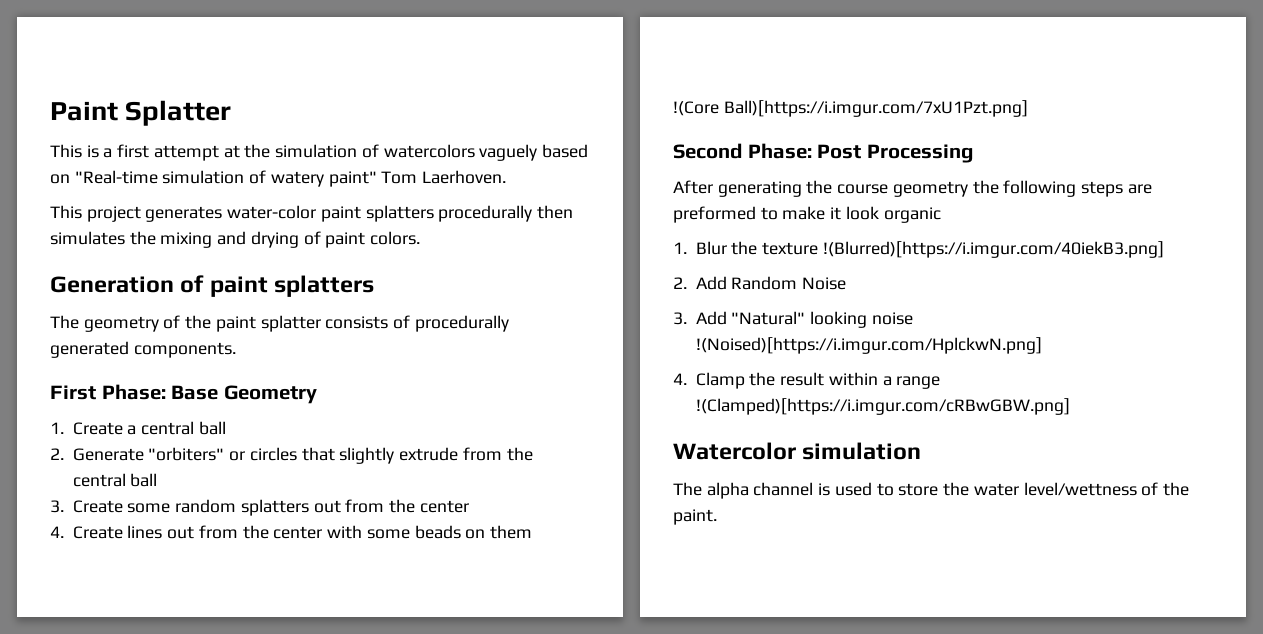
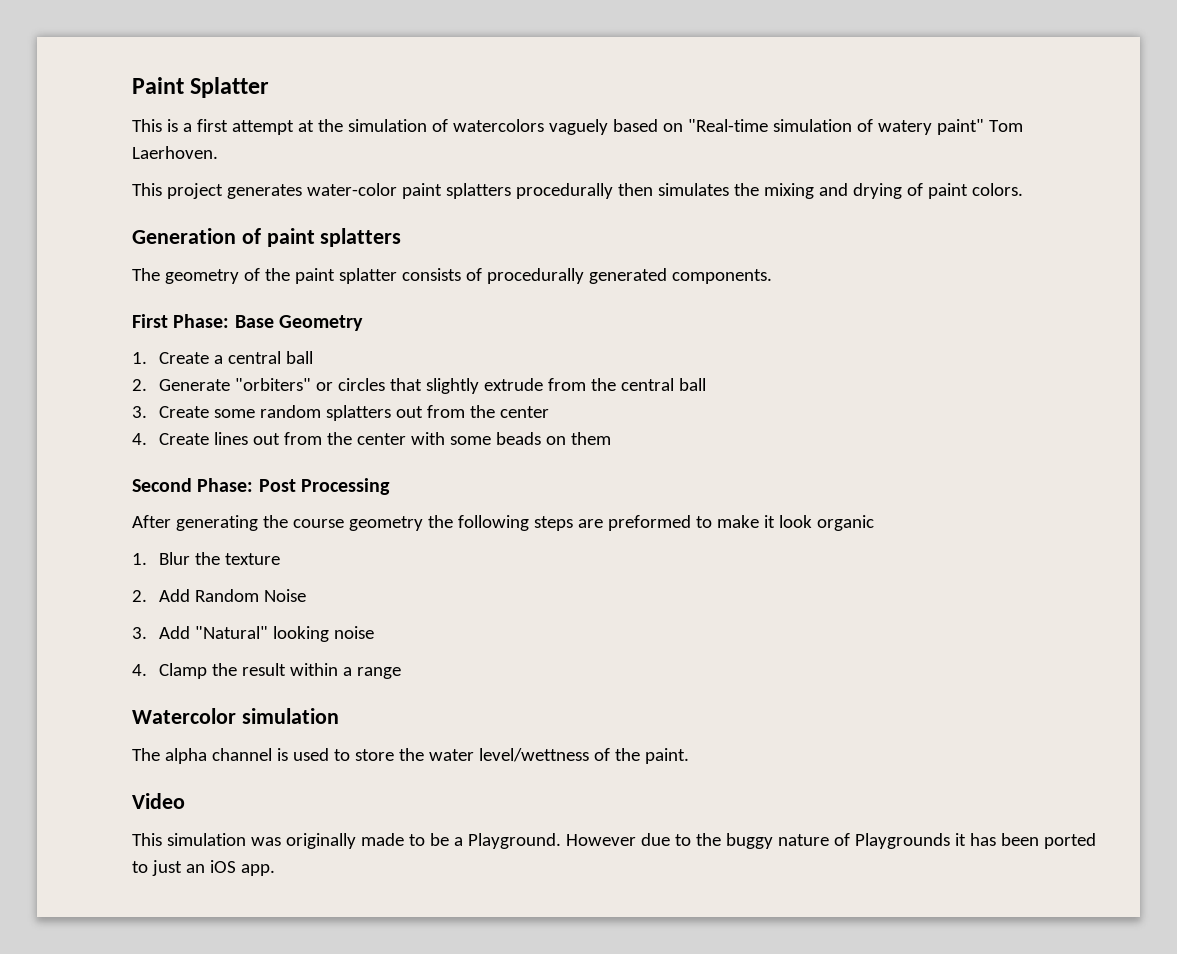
[673,100,1028,117] // !(Core Ball)[https://i.imgur.com/7xU1Pzt.png] -> (611, 438) none
[822,241,1164,258] !(Blurred)[https://i.imgur.com/40iekB3.png] -> (280, 559) none
[695,337,1042,354] !(Noised)[https://i.imgur.com/HplckwN.png] -> (374, 632) none
[695,398,1070,415] !(Clamped)[https://i.imgur.com/cRBwGBW.png] -> (401, 673) none
(717, 517) none -> [132,793,185,809] [132,833,1096,849] [132,860,275,876] // Video // This simulation was originally made to be a Playground. However due to the buggy nature of Playgrounds it has been ported to just an iOS app.

